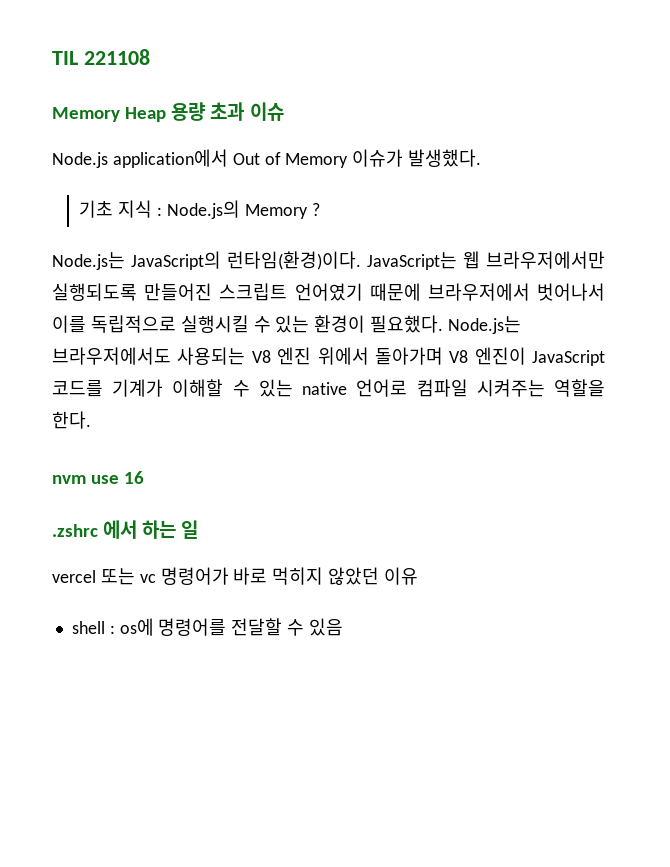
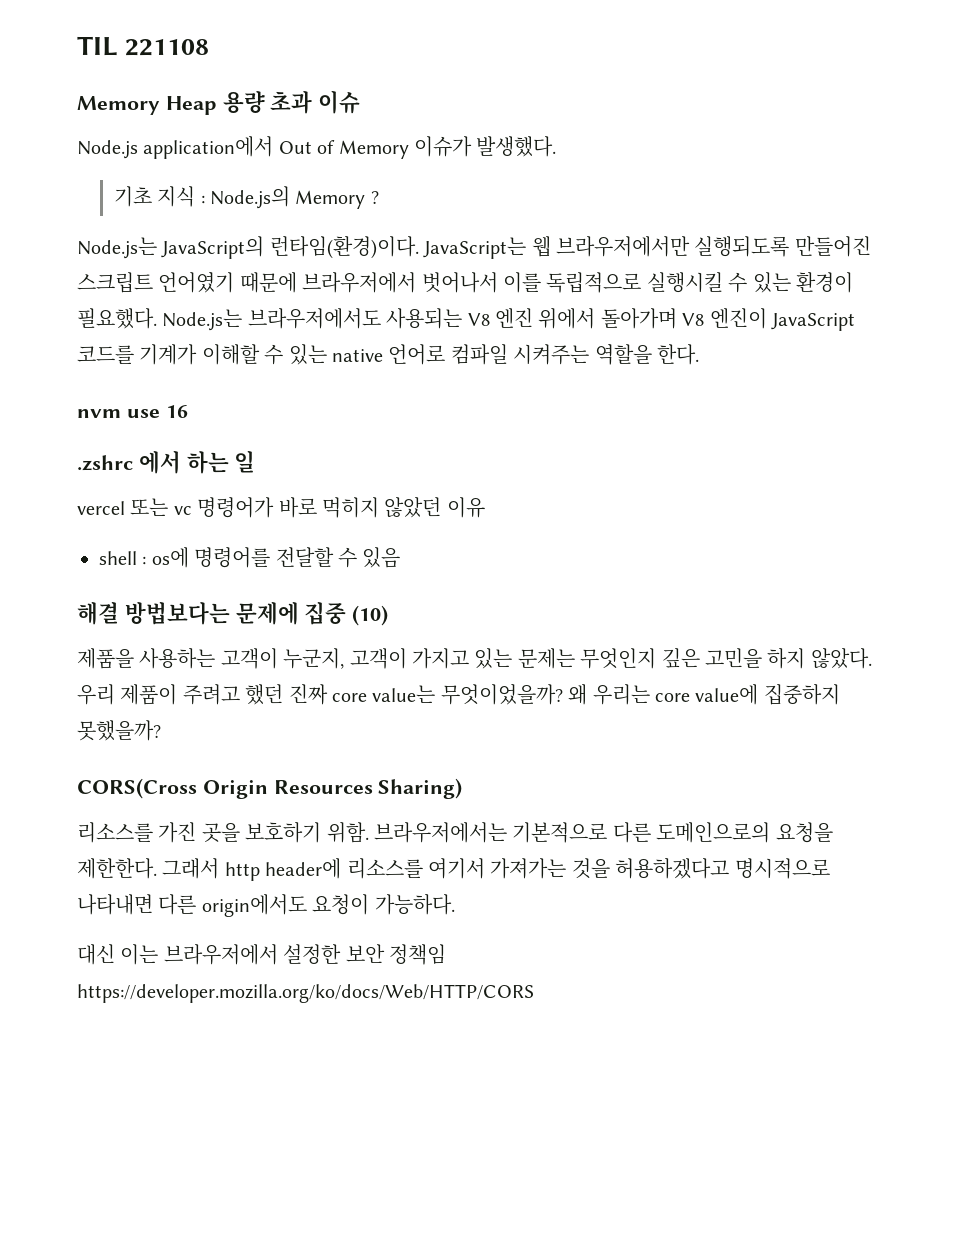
(343, 627) none -> [77,602,389,626] [77,648,872,669] [77,684,840,705] [77,720,161,741] [77,778,463,799] [77,822,833,843] [77,858,830,881] [77,894,455,917] [77,944,446,965] [77,984,534,1003] // 해결 방법보다는 문제에 집중 (10) // 제품을 사용하는 고객이 누군지, 고객이 가지고 있는 문제는 무엇인지 깊은 고민을 하지 않았다. 우리 제품이 주려고 했던 진짜 core value는 무엇이었을까? 왜 우리는 core value에 집중하지 못했을까? // CORS(Cross Origin Resources Sharing) // 리소스를 가진 곳을 보호하기 위함. 브라우저에서는 기본적으로 다른 도메인으로의 요청을 제한한다. 그래서 http header에 리소스를 여기서 가져가는 것을 허용하겠다고 명시적으로 나타내면 다른 origin에서도 요청이 가능하다. // 대신 이는 브라우저에서 설정한 보안 정책임 https://developer.mozilla.org/ko/docs/Web/HTTP/CORS

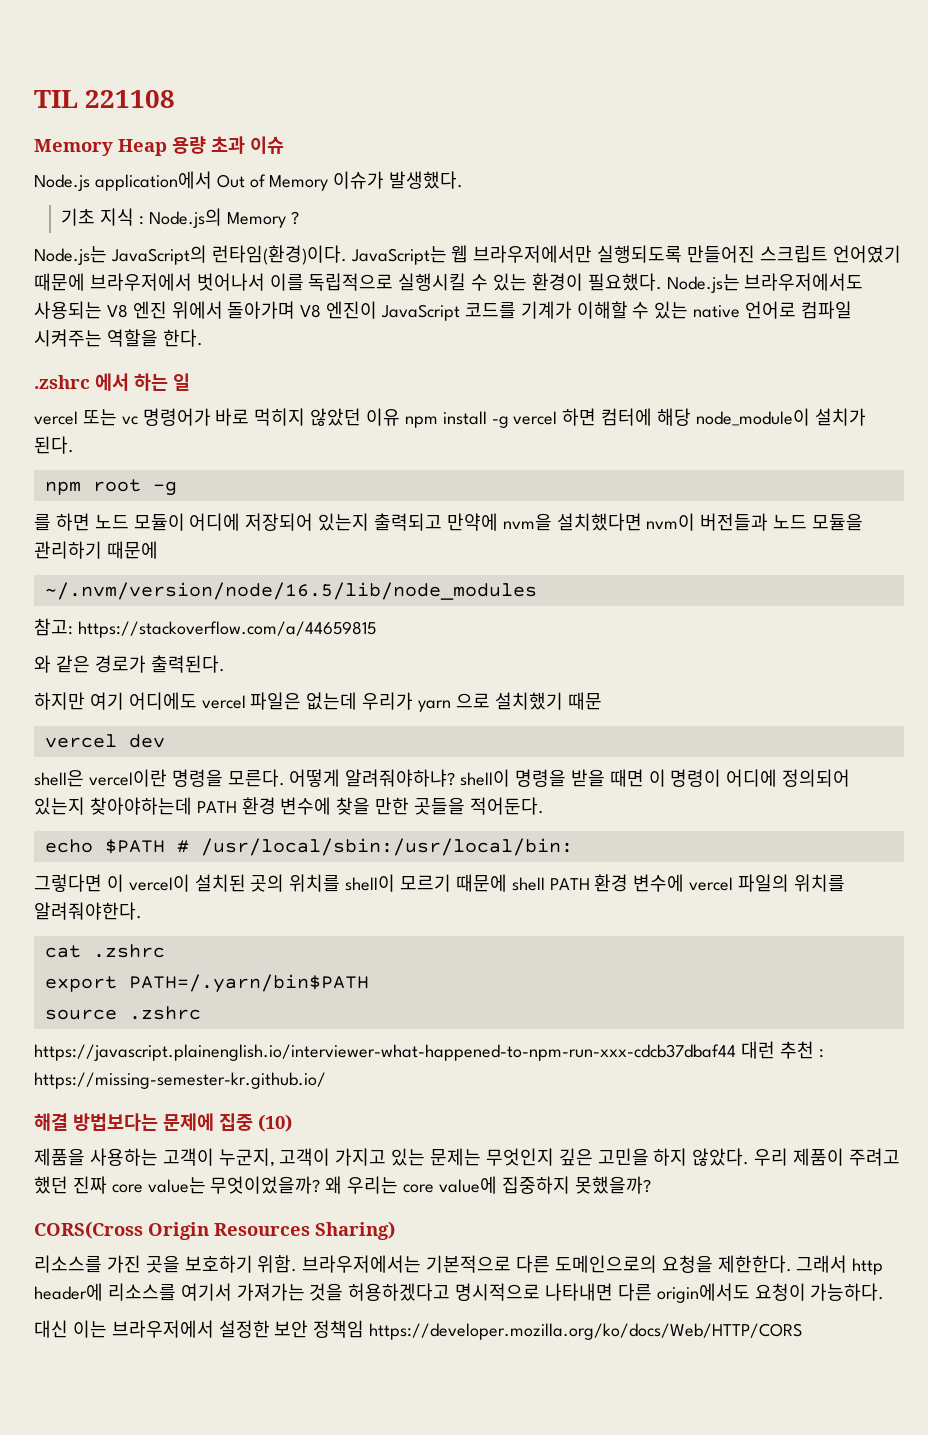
[77,405,188,418] // nvm use 16 -> (203, 338) none
[99,547,401,568] // shell : os에 명령어를 전달할 수 있음 -> [404,408,866,428] [34,436,74,454] [44,479,177,496] [34,513,864,531] [34,541,158,559] [44,582,537,600] [34,618,376,638] [34,655,225,673] [34,692,602,712] [44,734,165,748] [34,769,851,787] [34,797,544,815] [44,838,573,856] [34,874,845,892] [34,902,142,920] [44,944,165,958] [44,974,369,993] [44,1006,201,1020] [34,1041,824,1061] [34,1072,326,1089] npm install -g vercel 하면 컴터에 해당 node_module이 설치가 된다. // npm root -g // 를 하면 노드 모듈이 어디에 저장되어 있는지 출력되고 만약에 nvm을 설치했다면 nvm이 버전들과 노드 모듈을 관리하기 때문에 // ~/.nvm/version/node/16.5/lib/node_modules // 참고: https://stackoverflow.com/a/44659815 // 와 같은 경로가 출력된다. // 하지만 여기 어디에도 vercel 파일은 없는데 우리가 yarn 으로 설치했기 때문 // vercel dev // shell은 vercel이란 명령을 모른다. 어떻게 알려줘야하냐? shell이 명령을 받을 때면 이 명령이 어디에 정의되어 있는지 찾아야하는데 PATH 환경 변수에 찾을 만한 곳들을 적어둔다. // echo $PATH # /usr/local/sbin:/usr/local/bin: // 그렇다면 이 vercel이 설치된 곳의 위치를 shell이 모르기 때문에 shell PATH 환경 변수에 vercel 파일의 위치를 알려줘야한다. // cat .zshrc // export PATH=/.yarn/bin$PATH // source .zshrc // https://javascript.plainenglish.io/interviewer-what-happened-to-npm-run-xxx-cdcb37dbaf44 대런 추천 : https://missing-semester-kr.github.io/

